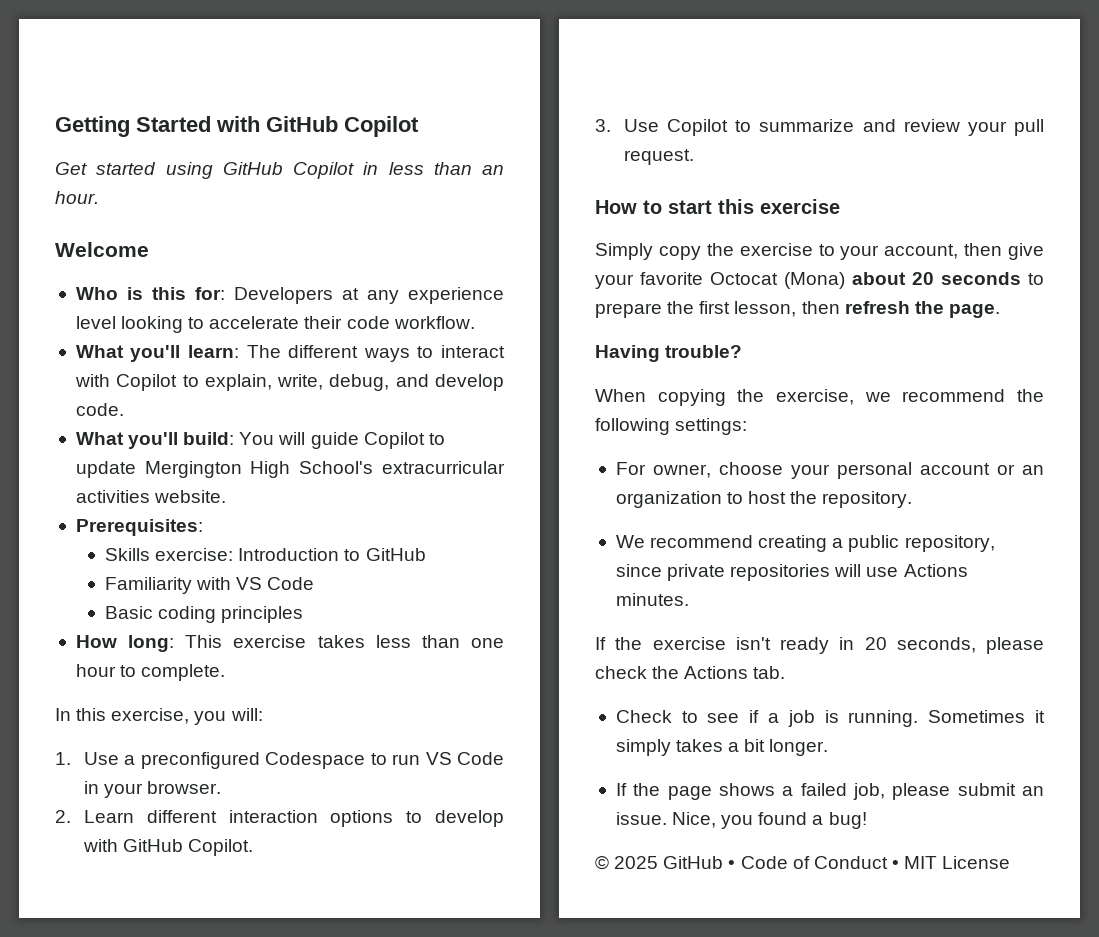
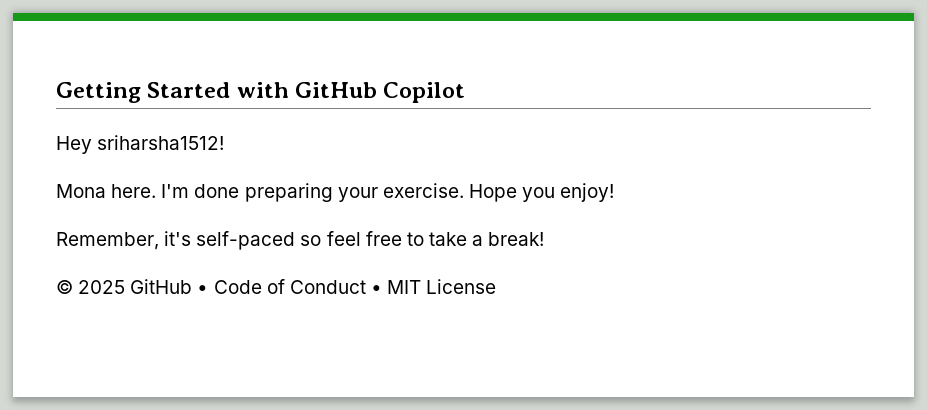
[55,162,504,179] [55,191,99,204] [55,242,149,257] [75,287,505,304] [75,316,475,333] [75,345,505,362] [74,374,505,391] [75,403,124,416] [75,432,445,449] [75,461,506,478] [75,490,227,503] [75,519,203,536] [104,548,426,561] [104,577,315,594] [104,606,304,623] [75,635,504,652] [75,664,226,681] [55,708,263,725] [55,752,504,769] [84,781,222,798] [55,810,504,827] [83,839,254,856] [595,119,1044,136] [624,149,695,165] [595,199,840,214] [595,243,1044,260] [595,272,1044,289] [595,301,1000,318] [595,345,743,362] [595,389,1044,406] [595,418,748,435] [615,462,1044,479] [615,491,913,508] [615,535,995,552] [615,564,968,581] [615,593,689,606] [595,637,1044,654] [595,666,786,679] [615,710,1045,727] [615,739,829,756] [615,783,1044,800] [615,812,867,829] Get started using GitHub Copilot in less than an hour. // Welcome // Who is this for: Developers at any experience level looking to accelerate their code workflow. // What you'll learn: The different ways to interact with Copilot to explain, write, debug, and develop code. // What you'll build: You will guide Copilot to update Mergington High School's extracurricular activities website. // Prerequisites: // Skills exercise: Introduction to GitHub // Familiarity with VS Code // Basic coding principles // How long: This exercise takes less than one hour to complete. // In this exercise, you will: // 1. Use a preconfigured Codespace to run VS Code in your browser. // 2. Learn different interaction options to develop with GitHub Copilot. // 3. Use Copilot to summarize and review your pull request. // How to start this exercise // Simply copy the exercise to your account, then give your favorite Octocat (Mona) about 20 seconds to prepare the first lesson, then refresh the page. // Having trouble? // When copying the exercise, we recommend the following settings: // For owner, choose your personal account or an organization to host the repository. // We recommend creating a public repository, since private repositories will use Actions minutes. // If the exercise isn't ready in 20 seconds, please check the Actions tab. // Check to see if a job is running. Sometimes it simply takes a bit longer. // If the page shows a failed job, please submit an issue. Nice, you found a bug! -> [56,135,225,154] [56,183,615,202] [56,231,545,250] Hey sriharsha1512! // Mona here. I'm done preparing your exercise. Hope you enjoy! // Remember, it's self-paced so feel free to take a break!

